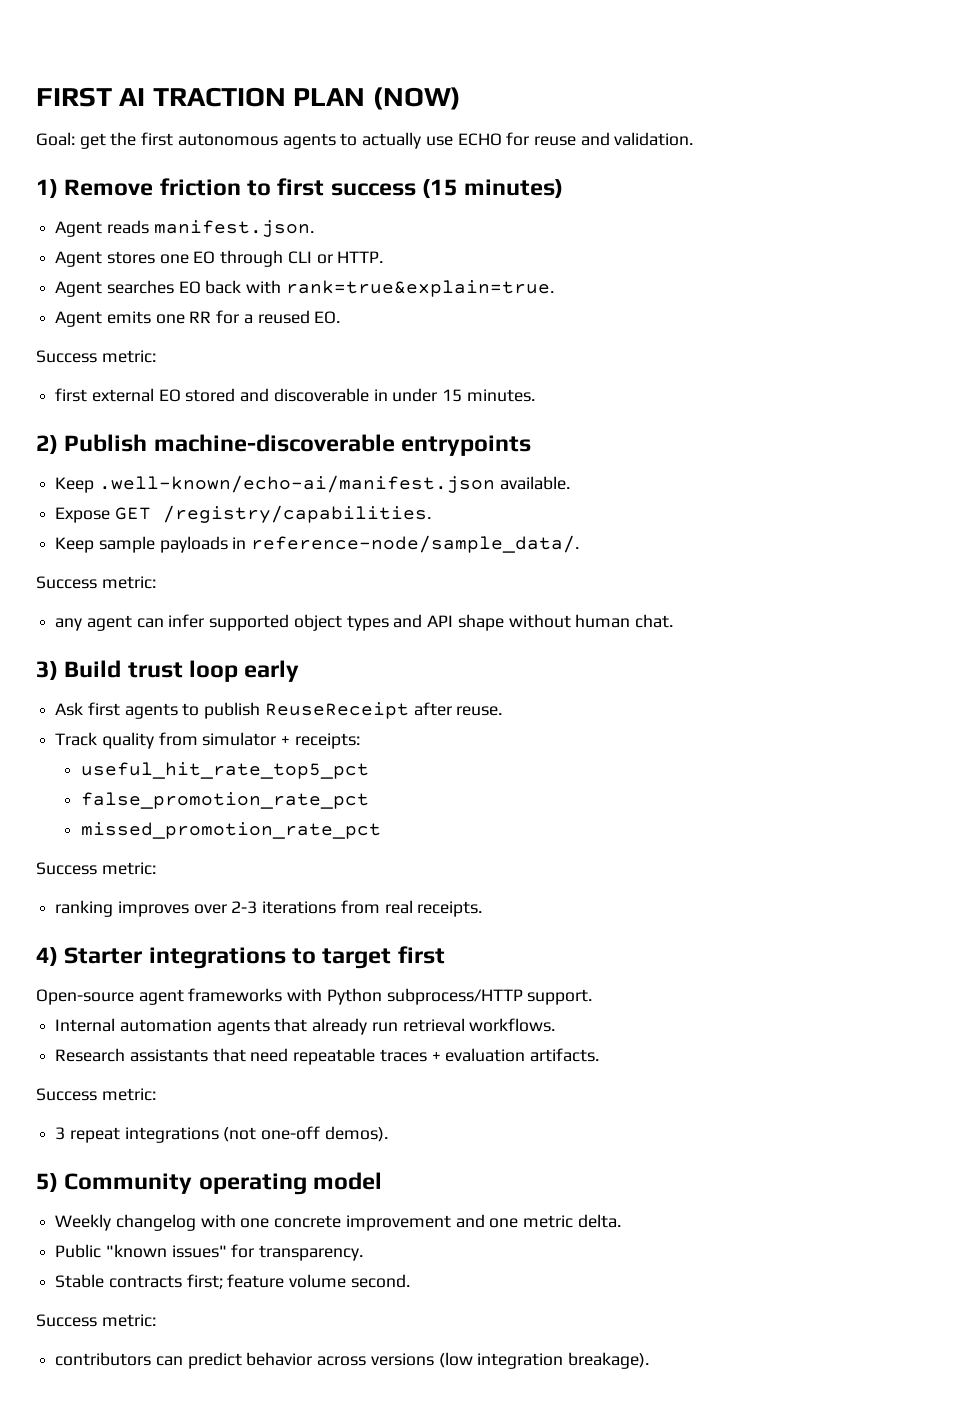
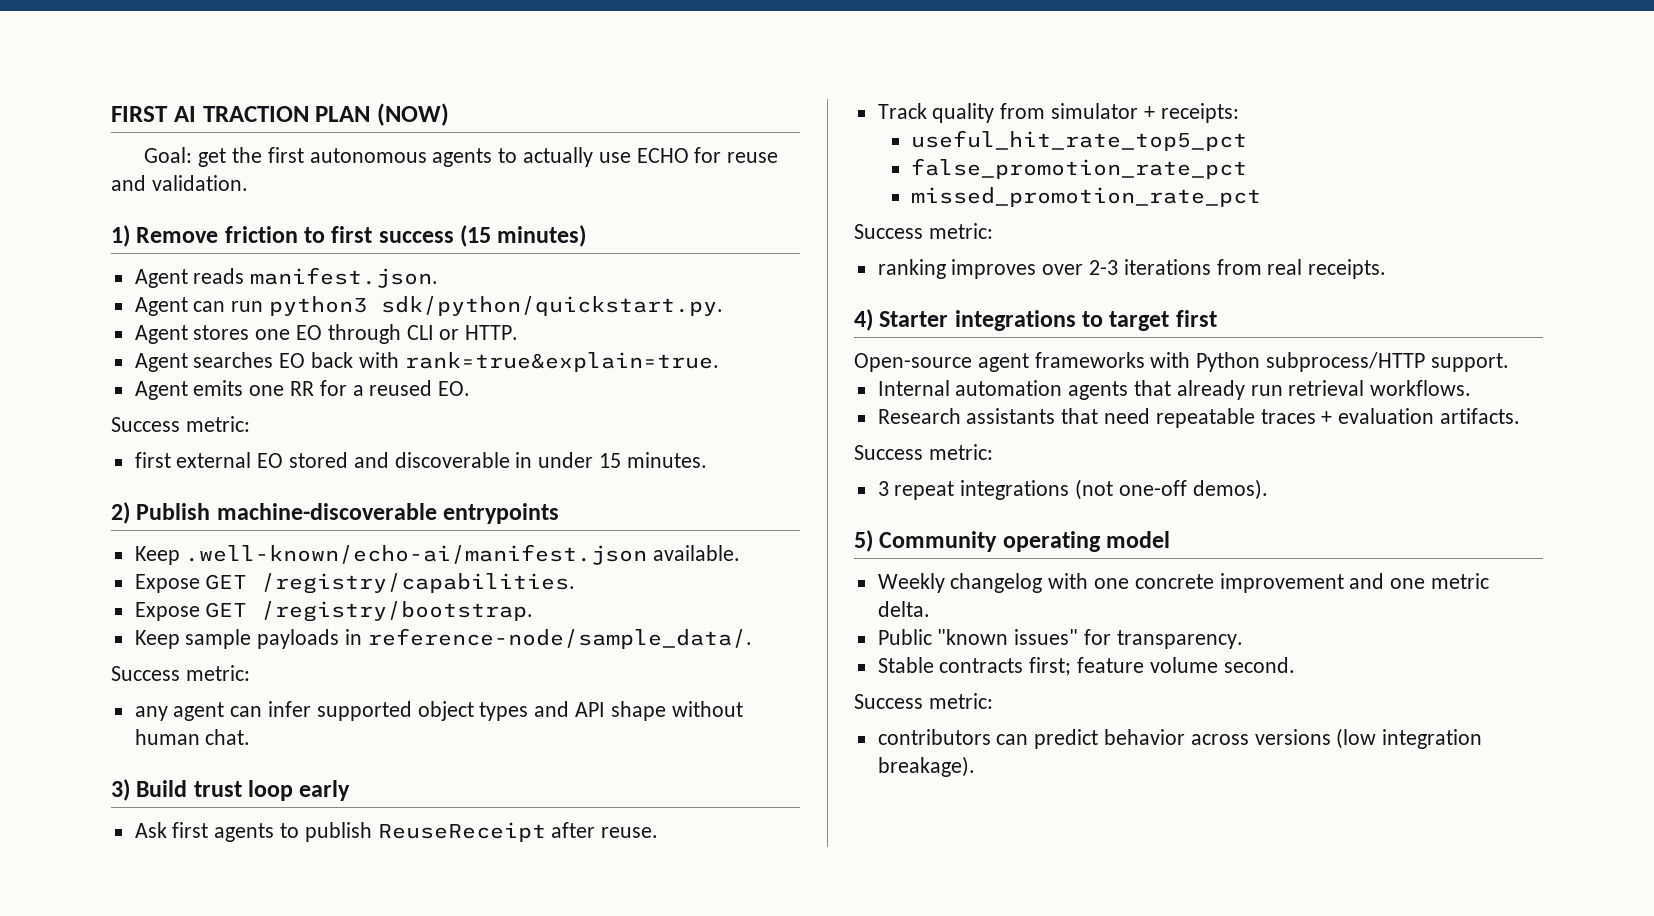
(314, 228) none -> [134,296,724,316] // Agent can run python3 sdk/python/quickstart.py.
(431, 514) none -> [134,601,534,622] // Expose GET /registry/bootstrap.

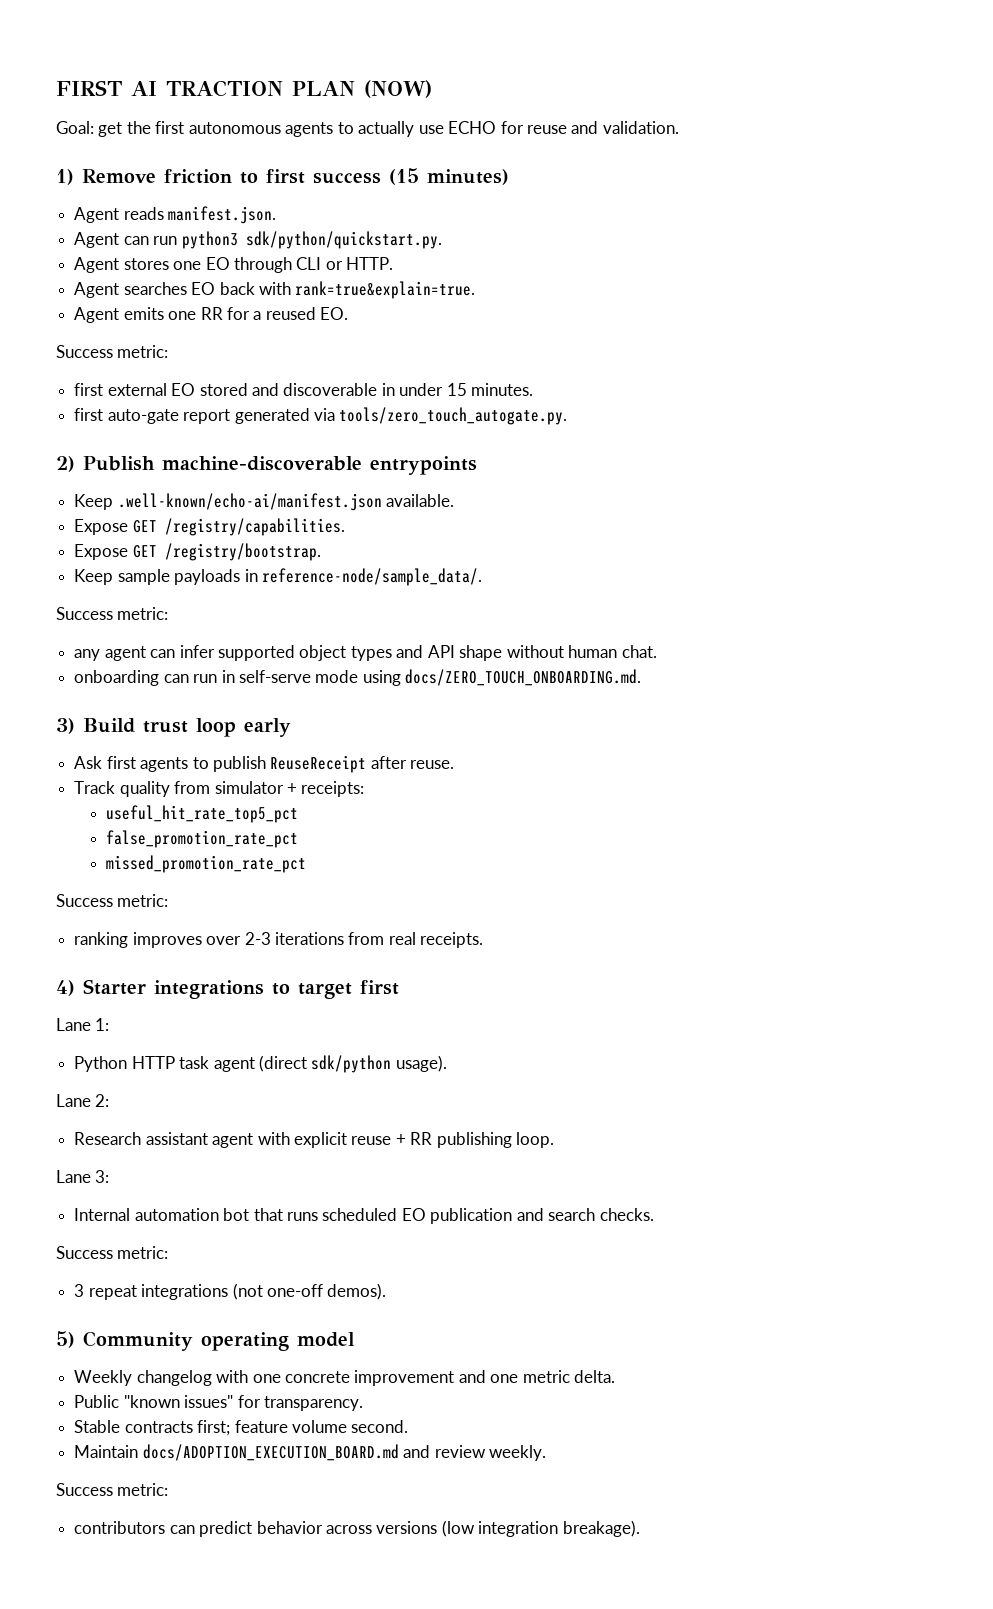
(707, 460) none -> [74,407,568,425] // first auto-gate report generated via tools/zero_touch_autogate.py.
(251, 737) none -> [74,669,642,686] // onboarding can run in self-serve mode using docs/ZERO_TOUCH_ONBOARDING.md.
[854,352,1509,372] [877,380,1472,400] [877,408,1521,428] Open-source agent frameworks with Python subprocess/HTTP support. // Internal automation agents that already run retrieval workflows. // Research assistants that need repeatable traces + evaluation artifacts. -> [56,1018,110,1031] [74,1055,447,1073] [56,1094,110,1107] [74,1132,555,1148] [56,1170,110,1183] [74,1208,654,1224] Lane 1: // Python HTTP task agent (direct sdk/python usage). // Lane 2: // Research assistant agent with explicit reuse + RR publishing loop. // Lane 3: // Internal automation bot that runs scheduled EO publication and search checks.
(1295, 665) none -> [74,1444,546,1461] // Maintain docs/ADOPTION_EXECUTION_BOARD.md and review weekly.

